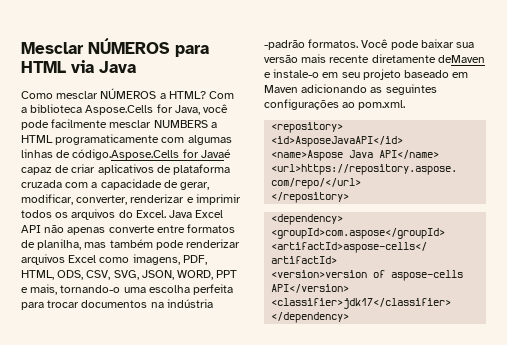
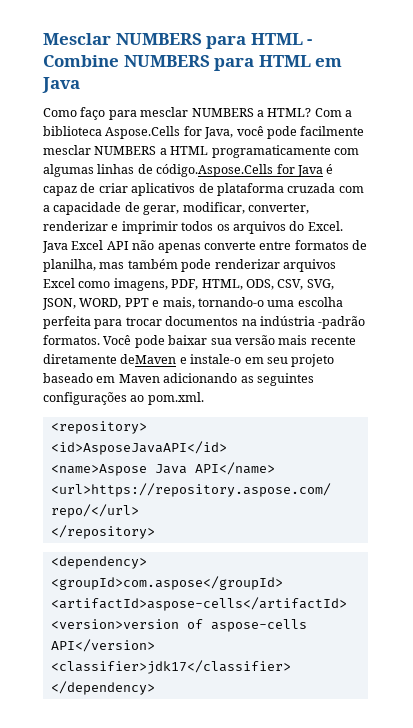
[88,38,209,57] [21,60,136,73] [21,88,157,99] NÚMEROS para HTML via Java // Como mesclar NÚMEROS -> [115,33,313,49] [43,55,343,71] [42,77,80,93] [43,107,254,120] NUMBERS para HTML - Combine NUMBERS para HTML em Java // Como faço para mesclar NUMBERS
[200,149,231,158] Javaé -> [296,164,334,177] Java é

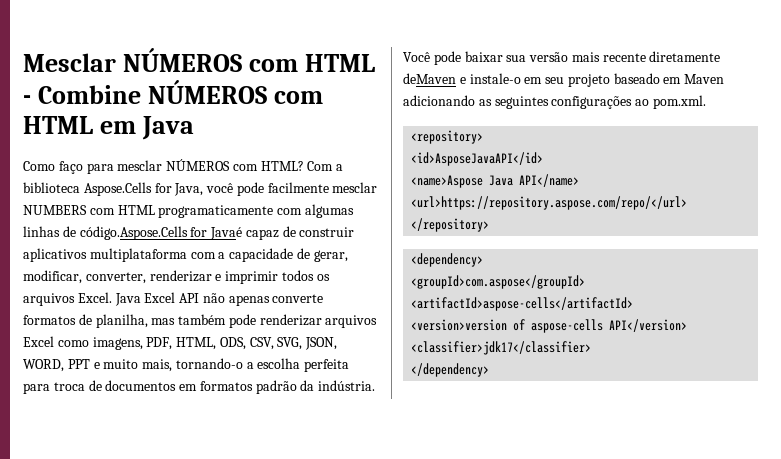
[115,33,247,49] NUMBERS para -> [122,48,298,72] NÚMEROS com
[123,55,255,71] NUMBERS para -> [147,80,323,104] NÚMEROS com
[191,108,264,117] NUMBERS a -> [166,159,258,171] NÚMEROS com
[159,148,167,155] a -> [89,208,115,215] com
[296,164,334,177] [43,183,336,196] Java é capaz de criar aplicativos de plataforma cruzada -> [210,226,355,240] [23,248,187,262] Javaé capaz de construir aplicativos multiplataforma
[289,221,305,231] do -> (75, 299) none
[259,241,292,250] entre -> (324, 298) none
(160, 303) none -> [103,359,139,369] muito
[267,300,295,307] uma -> [246,362,254,369] a
[125,316,366,329] [43,335,100,345] trocar documentos na indústria -padrão formatos. -> [53,380,376,394] troca de documentos em formatos padrão da indústria.

